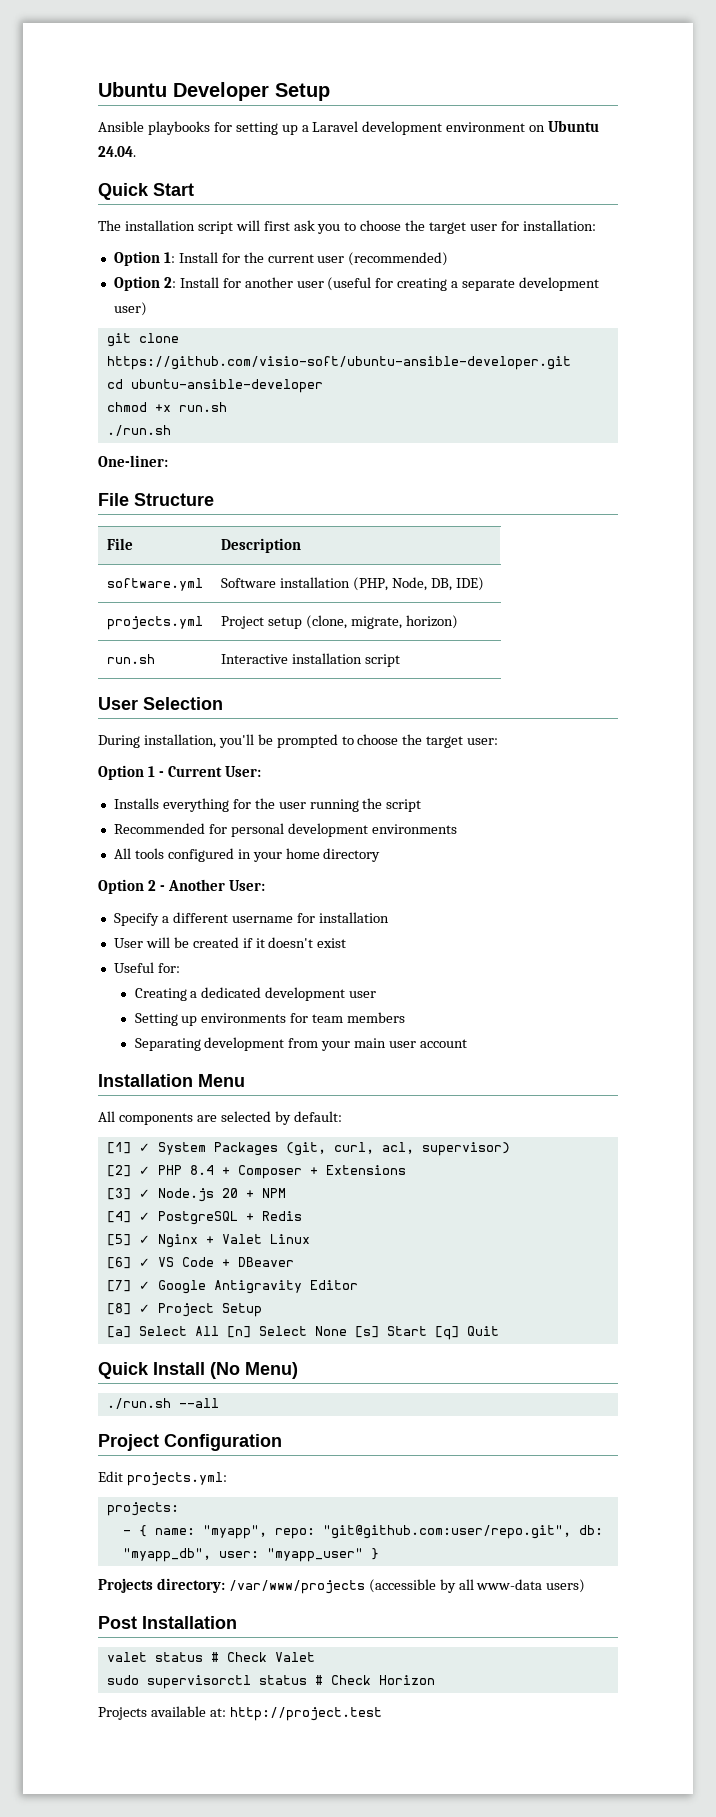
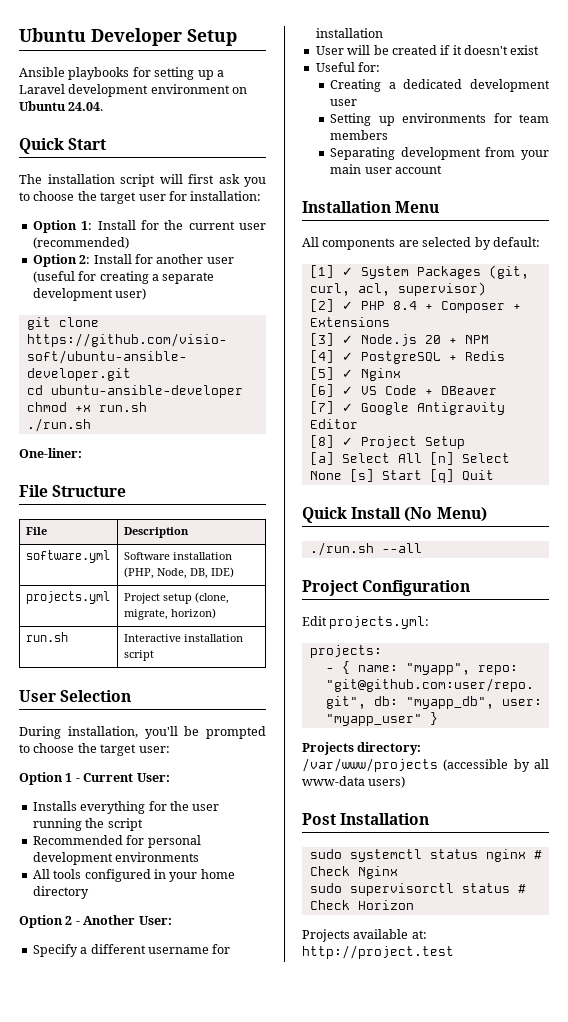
[205,1234,310,1244] + Valet Linux -> (401, 374) none
[106,1652,315,1662] valet status # Check Valet -> [309,849,542,862] [309,866,398,879] sudo systemctl status nginx # Check Nginx

